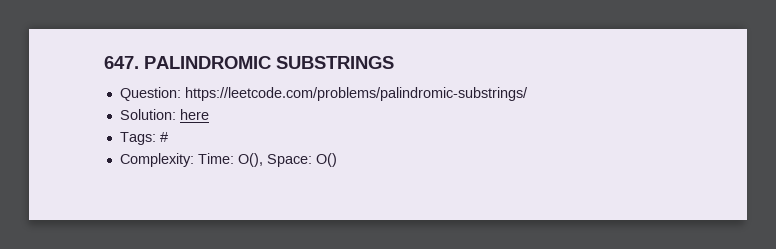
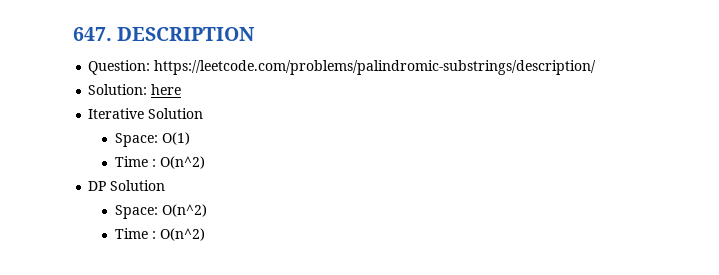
[144,56,394,69] PALINDROMIC SUBSTRINGS -> [117,27,256,41] DESCRIPTION
[184,87,528,101] https://leetcode.com/problems/palindromic-substrings/ -> [154,60,597,75] https://leetcode.com/problems/palindromic-substrings/description/
[119,132,168,145] [119,153,337,167] Tags: # // Complexity: Time: O(), Space: O() -> [88,108,204,119] [114,132,190,147] [114,156,205,169] [88,180,166,191] [114,204,207,219] [114,228,205,241] Iterative Solution // Space: O(1) // Time : O(n^2) // DP Solution // Space: O(n^2) // Time : O(n^2)

